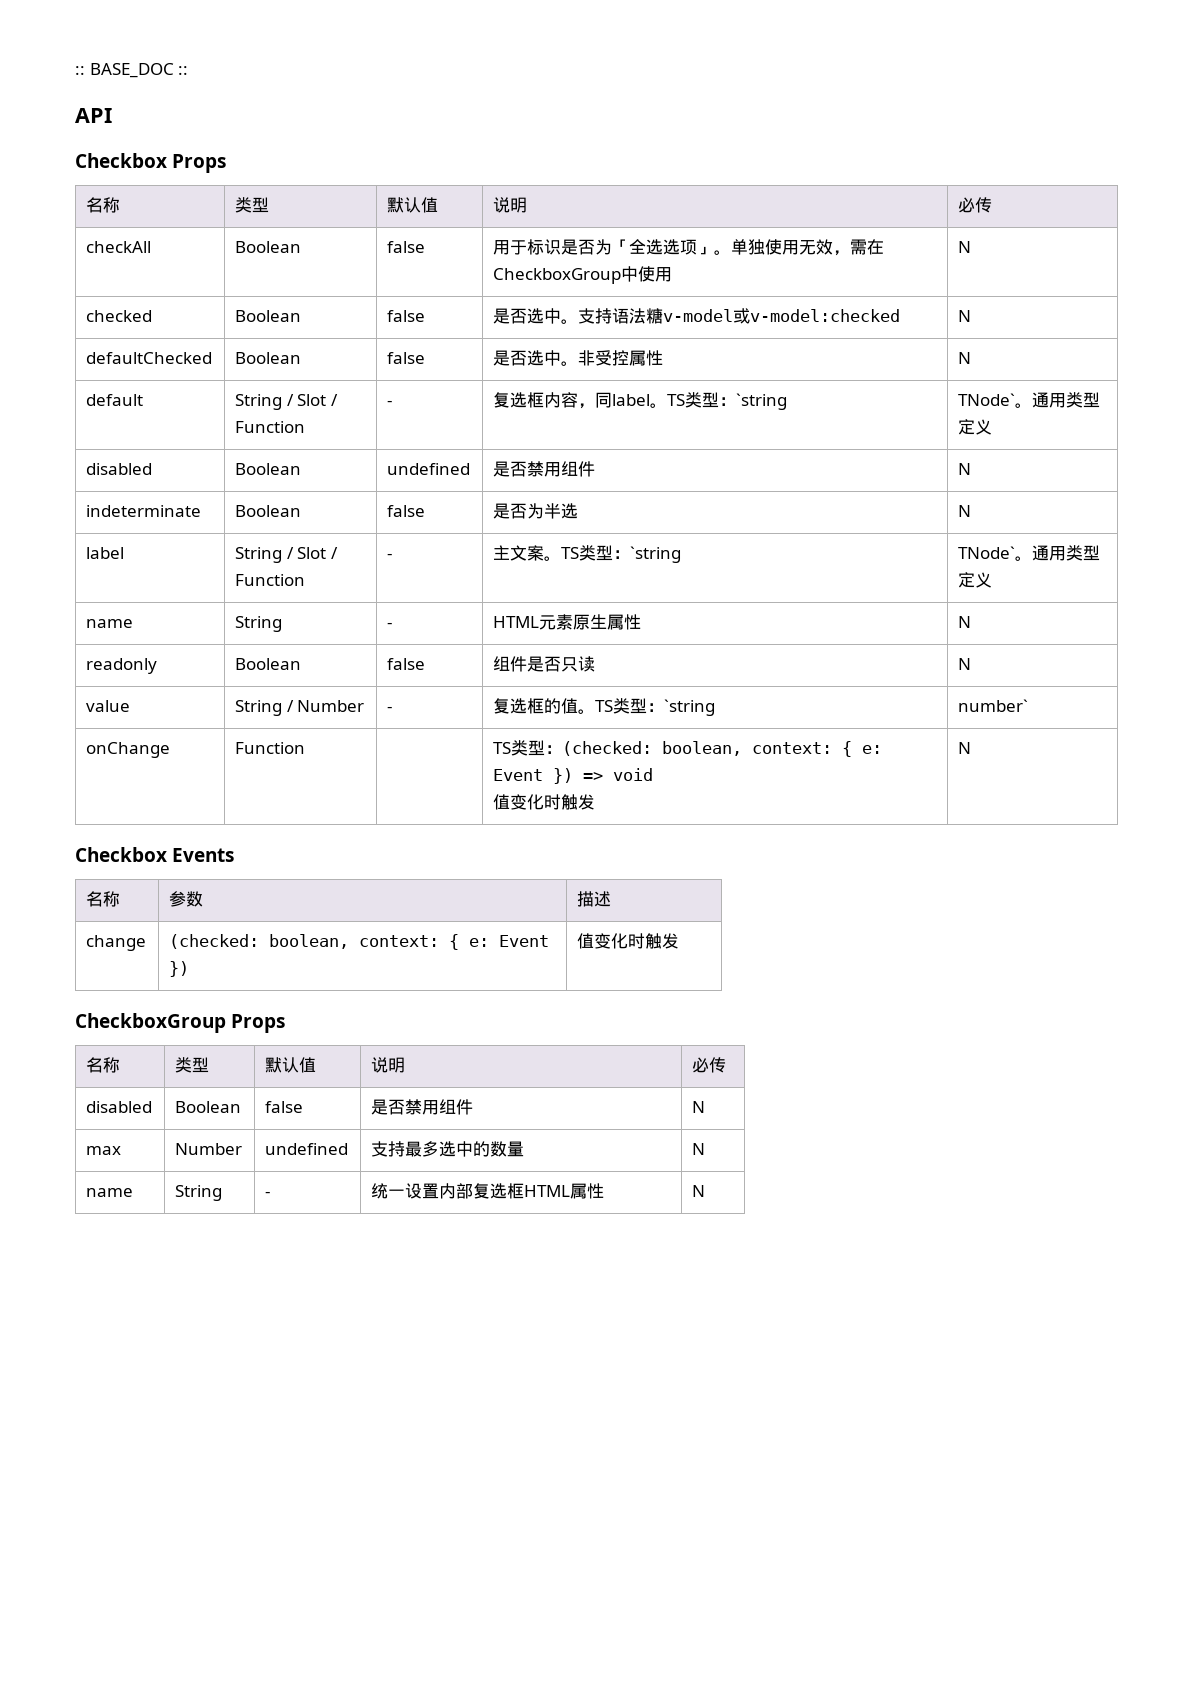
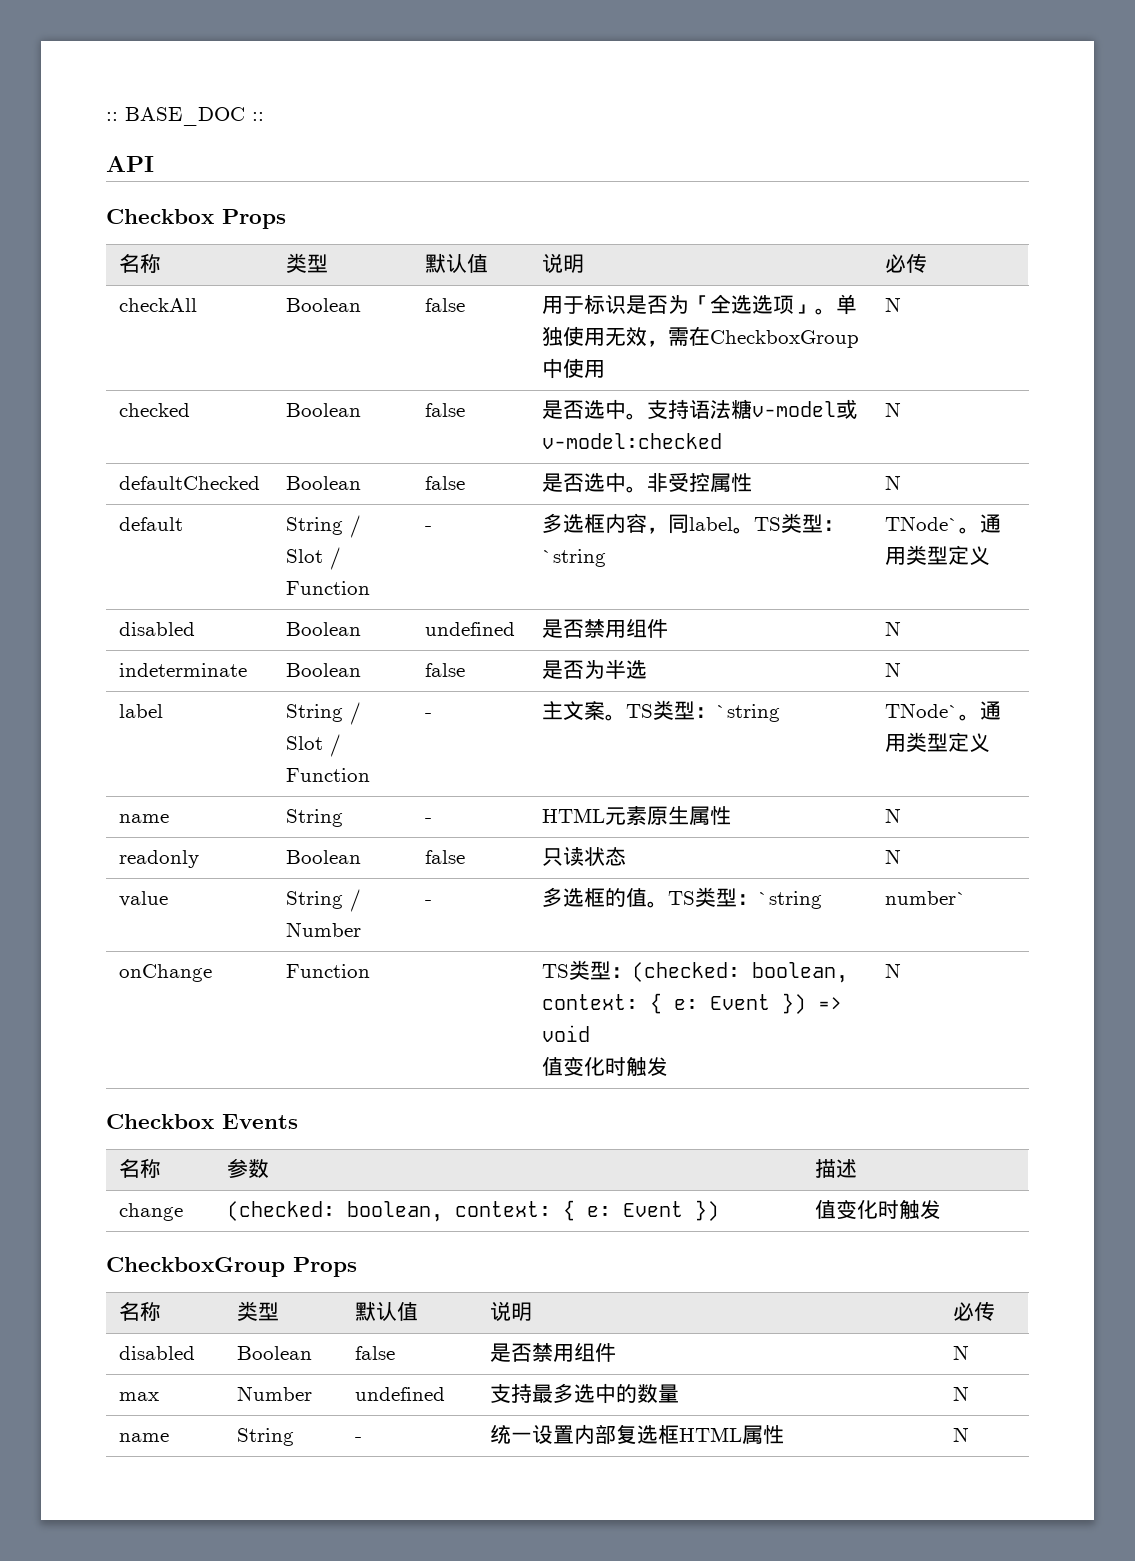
[493,392,511,408] 复 -> [541,513,563,533] 多
[493,656,562,672] 组件是否 -> (465, 857) none
(596, 664) none -> [583,847,626,866] 状态
[493,698,511,714] 复 -> [541,887,563,907] 多

